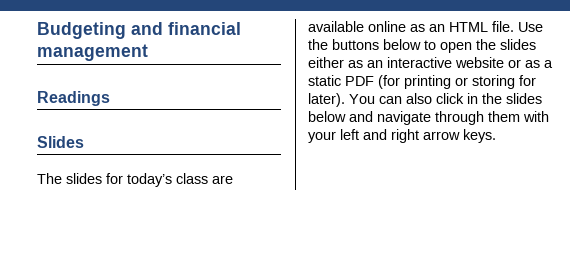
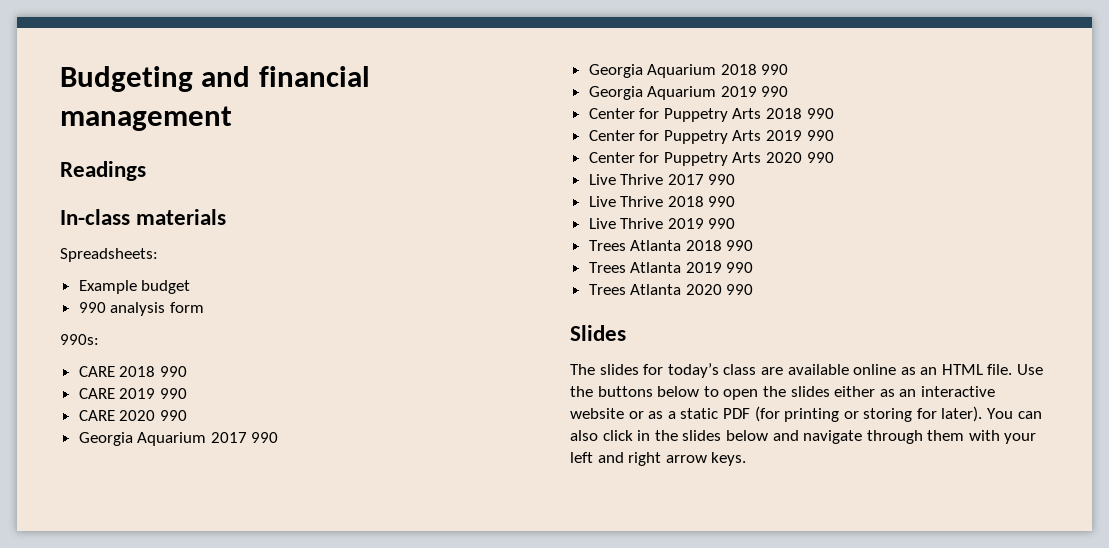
(110, 98) none -> [60,209,227,225] [60,248,158,262] [78,280,191,294] [78,302,204,316] [60,334,99,345] [78,366,187,377] [78,388,187,399] [78,410,187,421] [78,432,279,446] [588,64,789,78] [588,86,789,100] [588,108,834,122] [588,130,834,144] [588,152,834,166] [588,174,736,185] [588,196,736,207] [588,218,736,229] [588,240,754,251] [588,262,754,273] [588,284,754,295] // In-class materials // Spreadsheets: // Example budget // 990 analysis form // 990s: // CARE 2018 990 // CARE 2019 990 // CARE 2020 990 // Georgia Aquarium 2017 990 // Georgia Aquarium 2018 990 // Georgia Aquarium 2019 990 // Center for Puppetry Arts 2018 990 // Center for Puppetry Arts 2019 990 // Center for Puppetry Arts 2020 990 // Live Thrive 2017 990 // Live Thrive 2018 990 // Live Thrive 2019 990 // Trees Atlanta 2018 990 // Trees Atlanta 2019 990 // Trees Atlanta 2020 990

